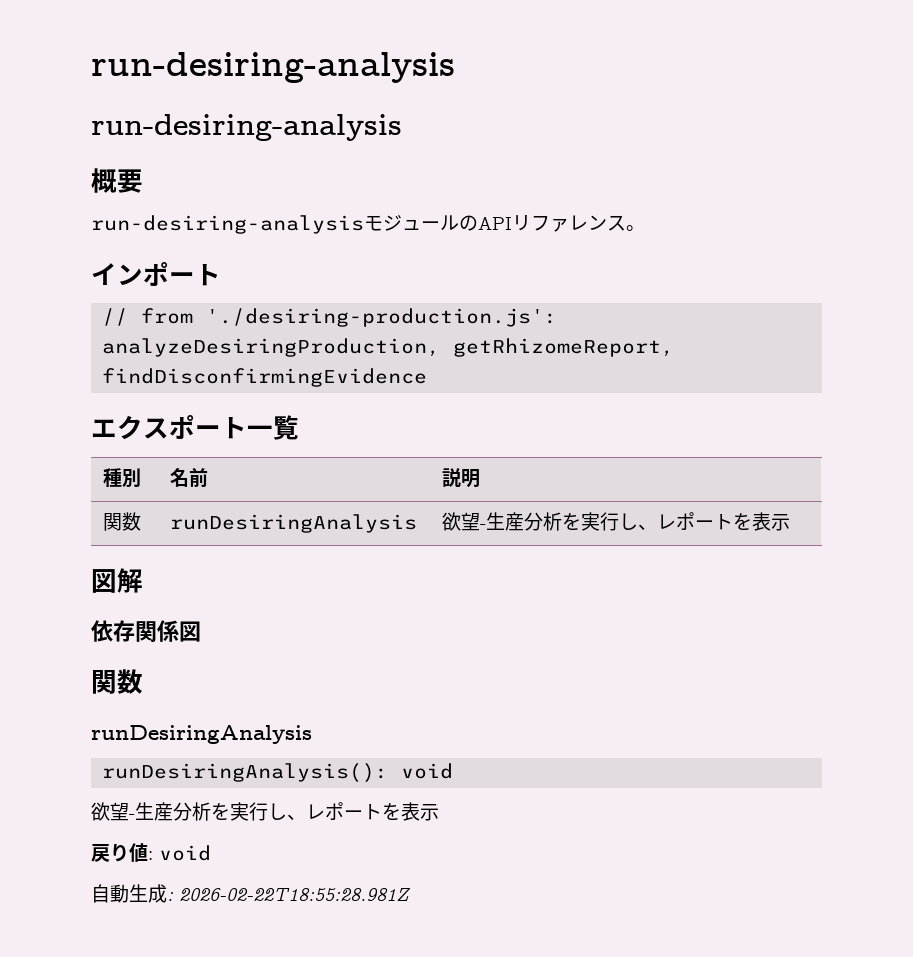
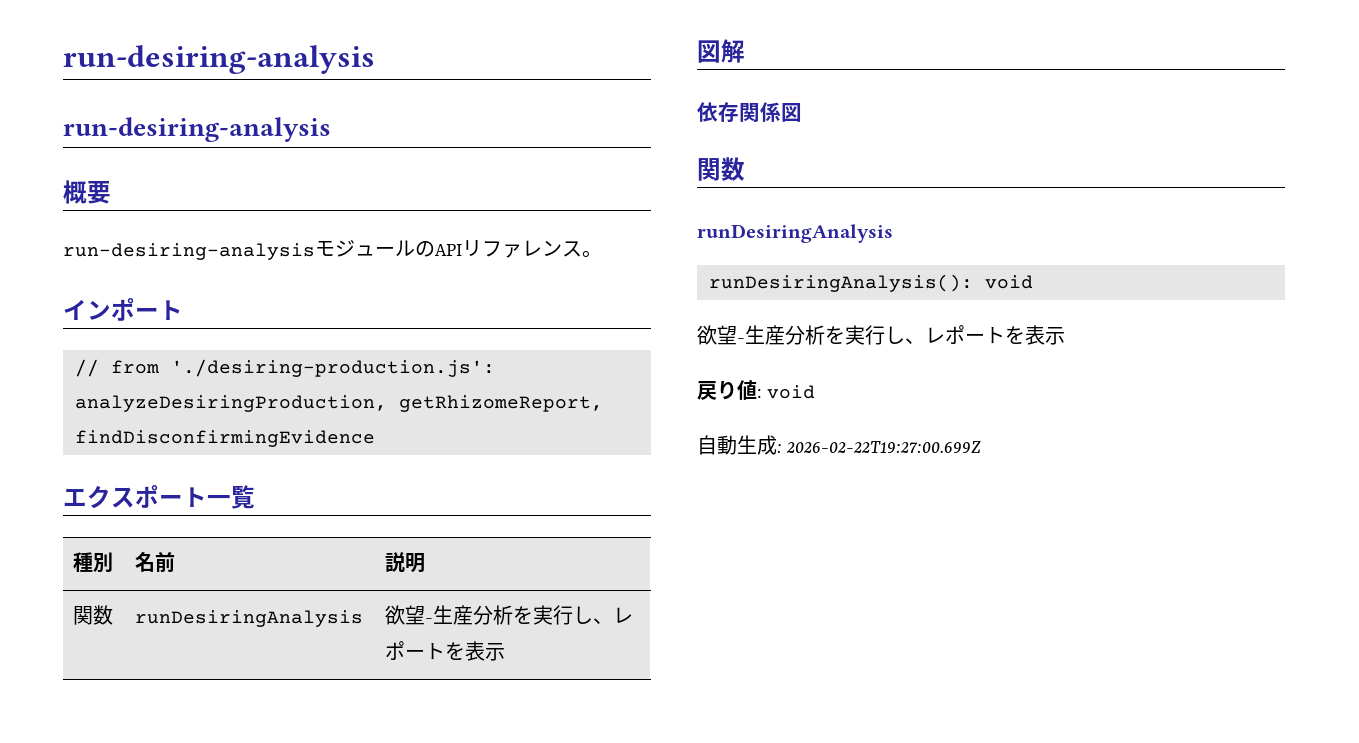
[179,888,411,901] 2026-02-22T18:55:28.981Z -> [786,441,982,453] 2026-02-22T19:27:00.699Z

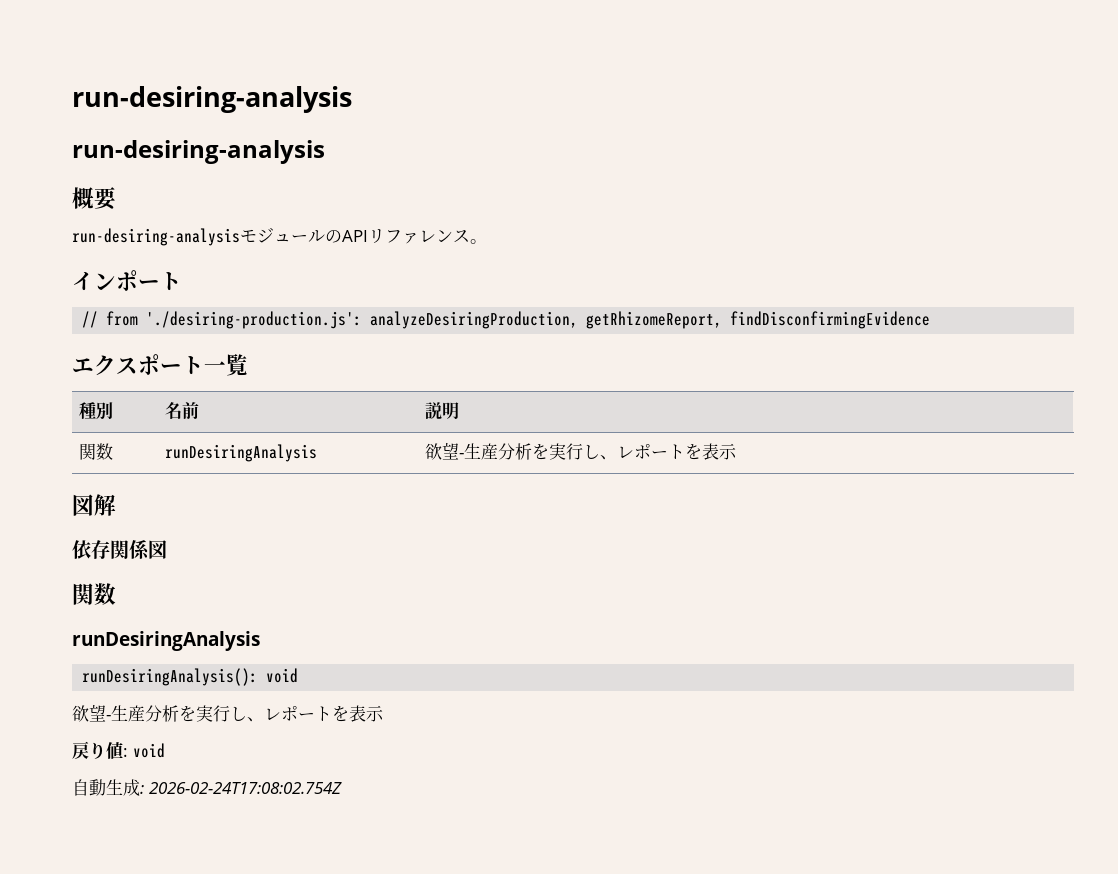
[786,441,982,453] 2026-02-22T19:27:00.699Z -> [148,782,342,794] 2026-02-24T17:08:02.754Z

